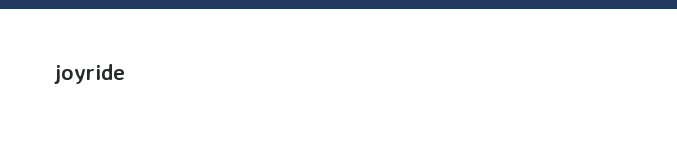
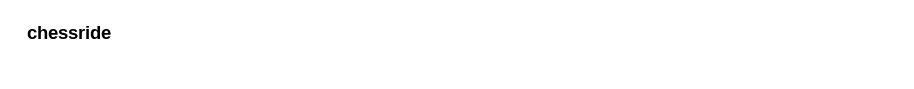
[54,64,125,84] joyride -> [27,26,111,39] chessride

